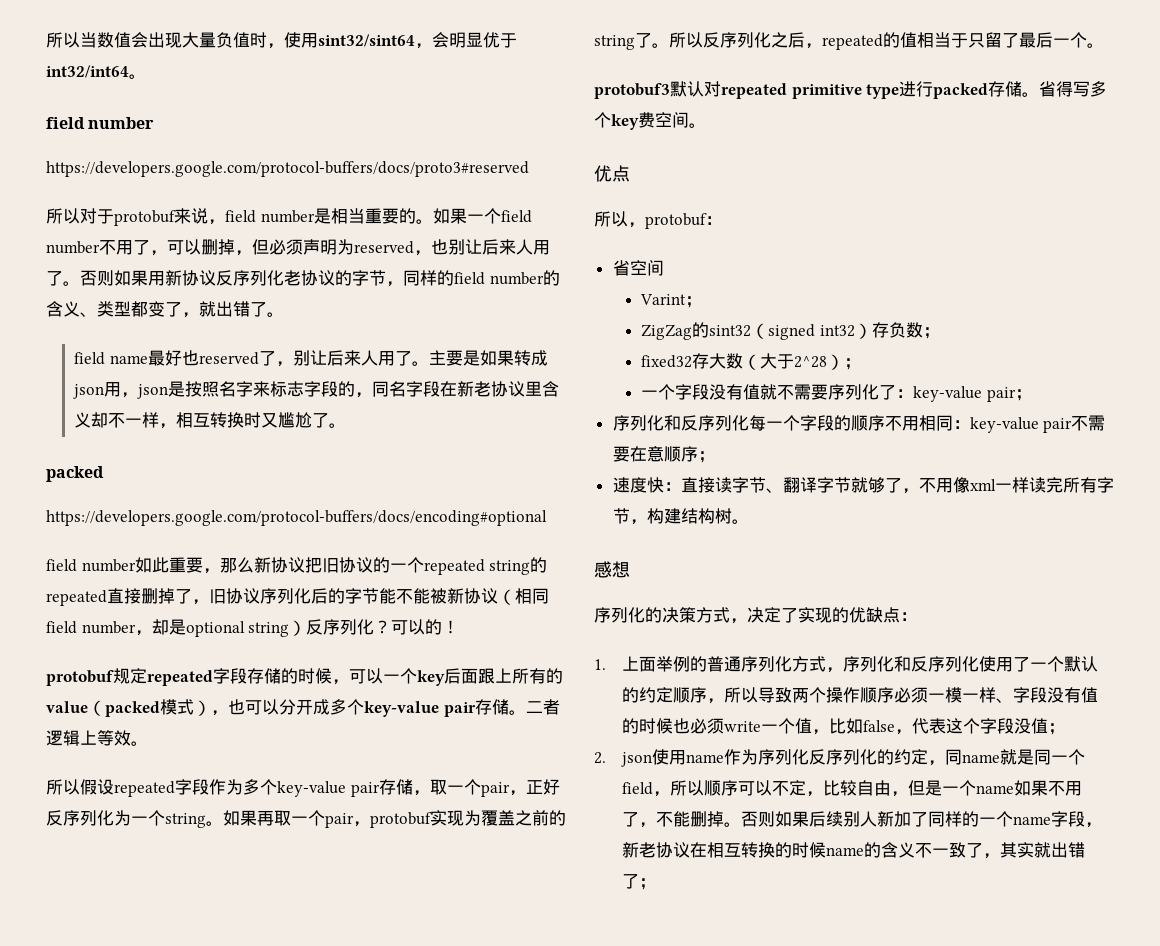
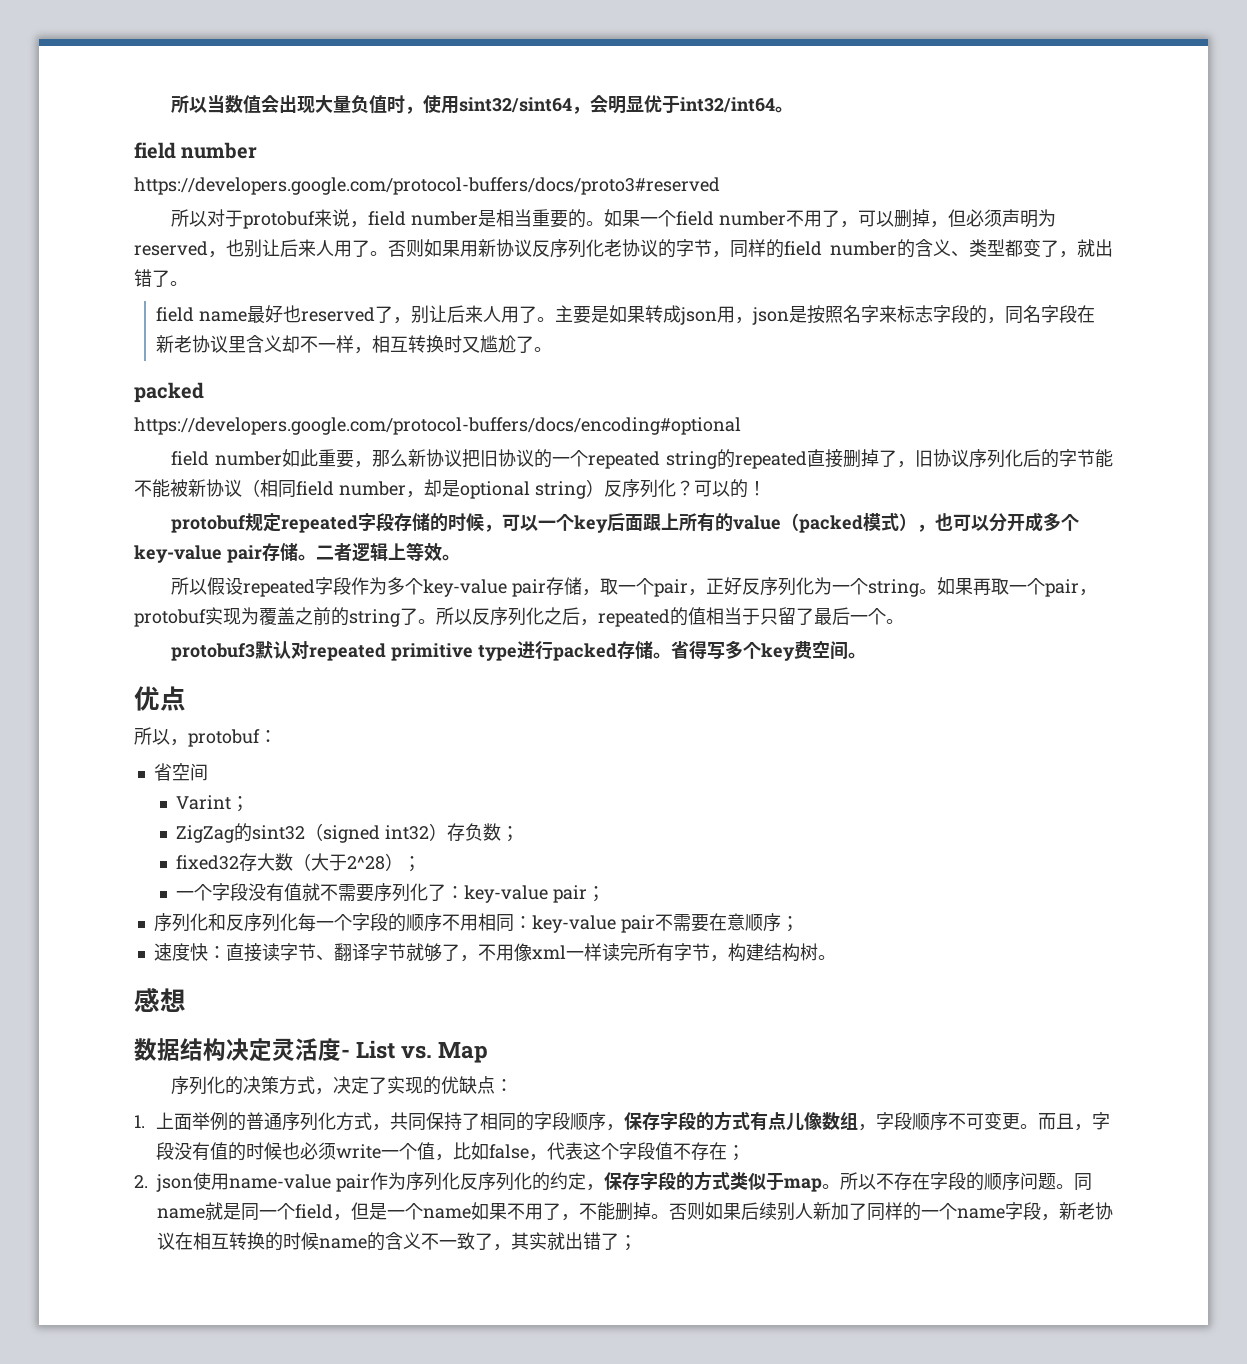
(630, 569) none -> [134,1038,489,1063] // 数据结构决定灵活度- List vs. Map
[843,656,1099,672] [622,687,1014,704] 序列化和反序列化使用了一个默认的约定顺序，所以导致两个操作顺序必须一模一样、 -> [390,1111,1093,1131] 共同保持了相同的字段顺序，保存字段的方式有点儿像数组，字段顺序不可变更。而且，
[1014,718,1049,734] 没值 -> [655,1142,728,1160] 值不存在
[686,754,725,763] name -> [229,1174,370,1192] name-value pair
(946, 763) none -> [603,1171,1074,1192] 保存字段的方式类似于map。所以不存在字段的顺序问题。
[670,780,909,797] 所以顺序可以不定，比较自由， -> (351, 1217) none

